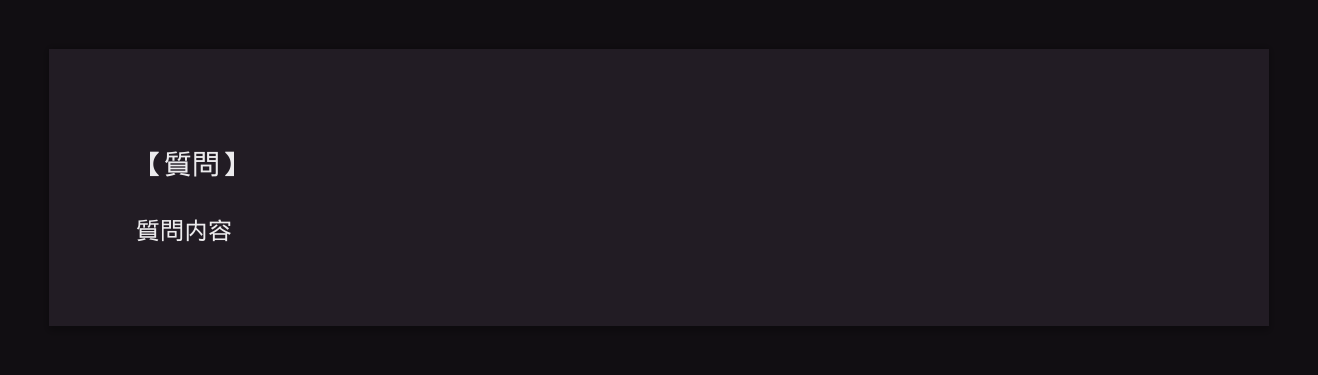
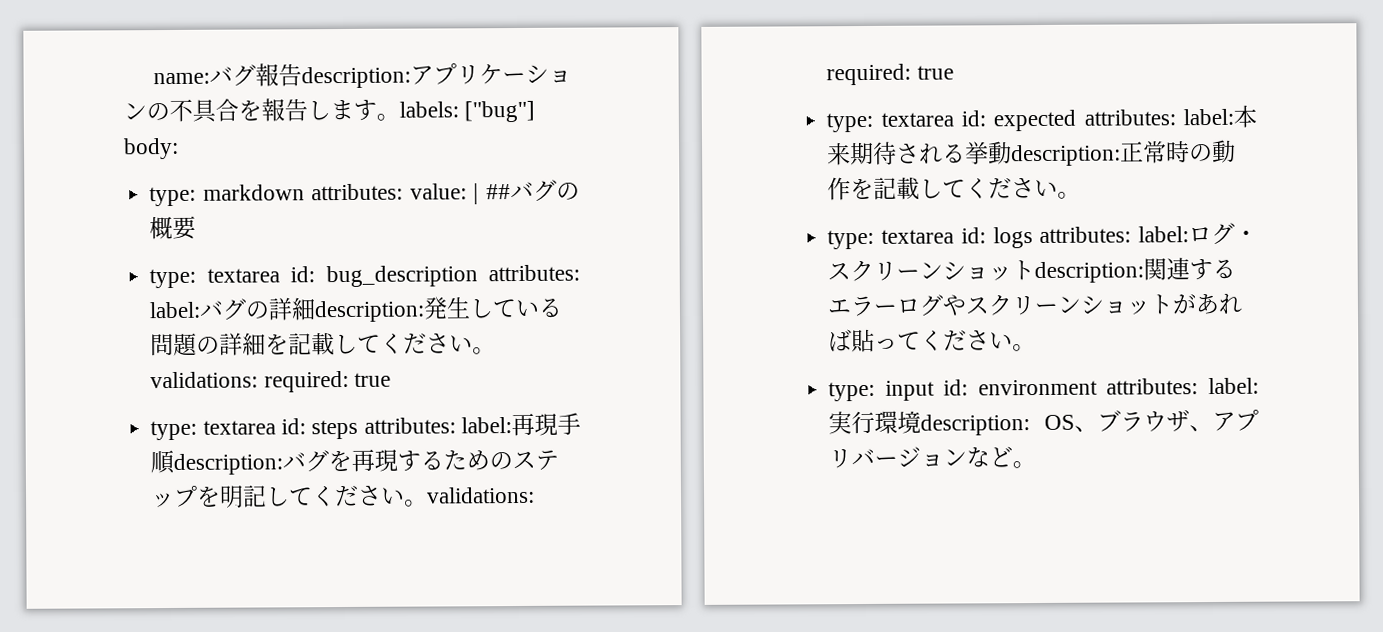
[136,151,248,177] [136,219,232,242] 【質問】 // 質問内容 -> [153,63,573,89] [123,98,536,123] [123,137,179,160] [149,179,580,207] [149,215,197,240] [149,264,580,289] [149,296,564,323] [150,332,497,357] [150,370,391,393] [150,412,581,441] [150,448,560,475] [151,484,536,508] [826,63,954,86] [826,104,1257,133] [827,139,1237,167] [827,176,1082,201] [827,222,1258,250] [827,257,1237,284] [827,293,1243,317] [828,328,1037,353] [828,377,1259,402] [828,409,1259,436] [828,446,1037,469] name:バグ報告description:アプリケーションの不具合を報告します。labels: ["bug"] body: // type: markdown attributes: value: | ##バグの概要 // type: textarea id: bug_description attributes: label:バグの詳細description:発生している問題の詳細を記載してください。validations: required: true // type: textarea id: steps attributes: label:再現手順description:バグを再現するためのステップを明記してください。validations: required: true // type: textarea id: expected attributes: label:本来期待される挙動description:正常時の動作を記載してください。 // type: textarea id: logs attributes: label:ログ・スクリーンショットdescription:関連するエラーログやスクリーンショットがあれば貼ってください。 // type: input id: environment attributes: label:実行環境description: OS、ブラウザ、アプリバージョンなど。

